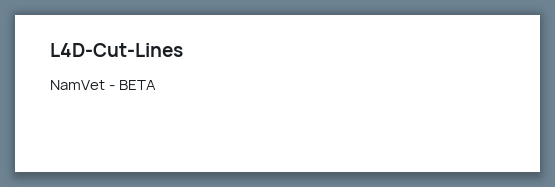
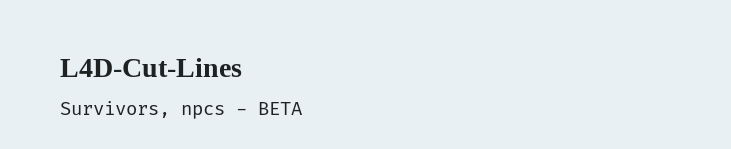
[50,80,105,90] NamVet -> [60,101,225,119] Survivors, npcs

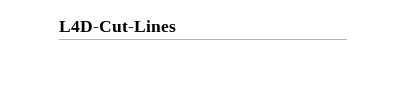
[60,101,302,119] // Survivors, npcs - BETA -> (176, 26) none

